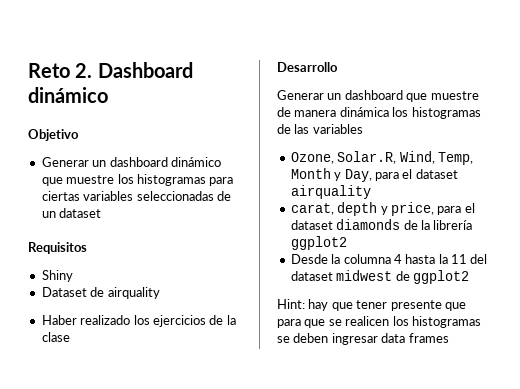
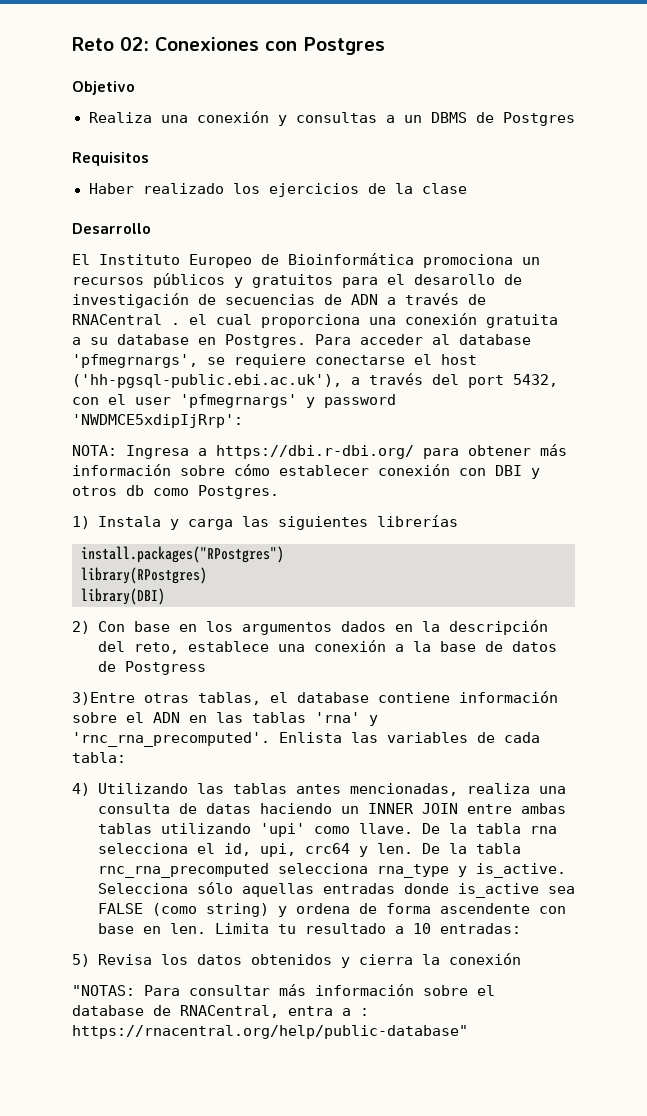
[75,62,193,78] [28,87,108,103] [28,129,79,141] [41,157,221,167] [41,174,234,186] [41,191,231,201] [41,208,102,218] [28,242,87,254] [41,270,73,282] [41,287,160,299] 2. Dashboard dinámico // Objetivo // Generar un dashboard dinámico que muestre los histogramas para ciertas variables seleccionadas de un dataset // Requisitos // Shiny // Dataset de airquality -> [120,37,385,55] [72,81,135,95] [88,111,575,126] [72,152,149,166] 02: Conexiones con Postgres // Objetivo // Realiza una conexión y consultas a un DBMS de Postgres // Requisitos
[277,90,479,102] [277,107,481,119] [277,124,363,134] [290,151,473,165] [290,168,458,182] [290,185,371,199] [290,202,475,216] [290,219,473,230] [290,236,347,250] [290,254,488,264] [290,270,469,284] [277,299,466,311] [277,316,481,328] [277,333,449,345] Generar un dashboard que muestre de manera dinámica los histogramas de las variables // Ozone, Solar.R, Wind, Temp, Month y Day, para el dataset airquality // carat, depth y price, para el dataset diamonds de la librería ggplot2 // Desde la columna 4 hasta la 11 del dataset midwest de ggplot2 // Hint: hay que tener presente que para que se realicen los histogramas se deben ingresar data frames -> [72,253,540,268] [72,273,522,288] [72,293,486,308] [72,313,558,328] [72,334,531,348] [72,354,477,368] [72,373,558,388] [72,394,396,408] [72,414,243,428] [72,444,567,459] [72,464,540,479] [72,485,279,499] [72,515,458,530] [81,546,284,563] [81,567,207,584] [81,588,165,605] [72,620,548,635] [97,640,557,654] [97,661,206,675] [72,691,558,705] [72,712,378,726] [72,732,540,747] [72,752,126,763] [72,783,566,796] [97,803,566,814] [97,823,557,837] [97,843,521,857] [97,863,566,878] [97,882,575,898] [97,903,566,917] [97,923,521,934] [72,953,521,968] [72,984,495,996] [72,1005,369,1018] [72,1025,468,1039] El Instituto Europeo de Bioinformática promociona un recursos públicos y gratuitos para el desarollo de investigación de secuencias de ADN a través de RNACentral . el cual proporciona una conexión gratuita a su database en Postgres. Para acceder al database 'pfmegrnargs', se requiere conectarse el host ('hh-pgsql-public.ebi.ac.uk'), a través del port 5432, con el user 'pfmegrnargs' y password 'NWDMCE5xdipIjRrp': // NOTA: Ingresa a https://dbi.r-dbi.org/ para obtener más información sobre cómo establecer conexión con DBI y otros db como Postgres. // 1) Instala y carga las siguientes librerías // install.packages("RPostgres") // library(RPostgres) // library(DBI) // 2) Con base en los argumentos dados en la descripción del reto, establece una conexión a la base de datos de Postgress // 3)Entre otras tablas, el database contiene información sobre el ADN en las tablas 'rna' y 'rnc_rna_precomputed'. Enlista las variables de cada tabla: // 4) Utilizando las tablas antes mencionadas, realiza una consulta de datas haciendo un INNER JOIN entre ambas tablas utilizando 'upi' como llave. De la tabla rna selecciona el id, upi, crc64 y len. De la tabla rnc_rna_precomputed selecciona rna_type y is_active. Selecciona sólo aquellas entradas donde is_active sea FALSE (como string) y ordena de forma ascendente con base en len. Limita tu resultado a 10 entradas: // 5) Revisa los datos obtenidos y cierra la conexión // "NOTAS: Para consultar más información sobre el database de RNACentral, entra a : https://rnacentral.org/help/public-database"

